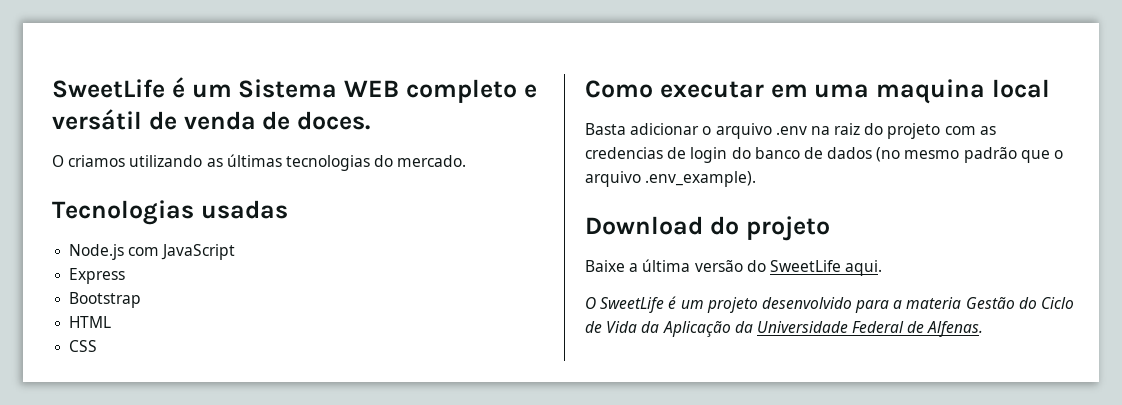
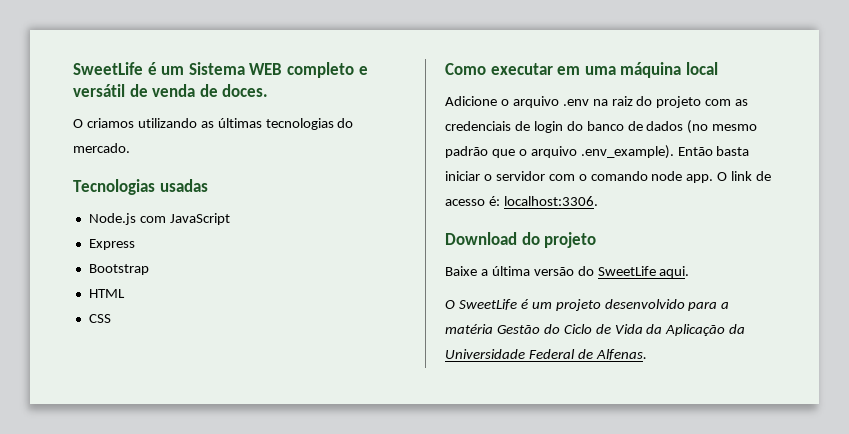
[876,79,985,104] maquina -> [620,62,682,78] máquina
[585,123,700,135] Basta adicionar -> [445,96,497,106] Adicione
[585,147,663,159] credencias -> [445,121,511,131] credenciais
(757, 179) none -> [677,146,750,156] [445,171,772,183] [445,196,598,206] Então basta iniciar o servidor com o comando node app. O link de acesso é: localhost:3306.
[906,297,962,309] materia -> [445,324,493,334] matéria

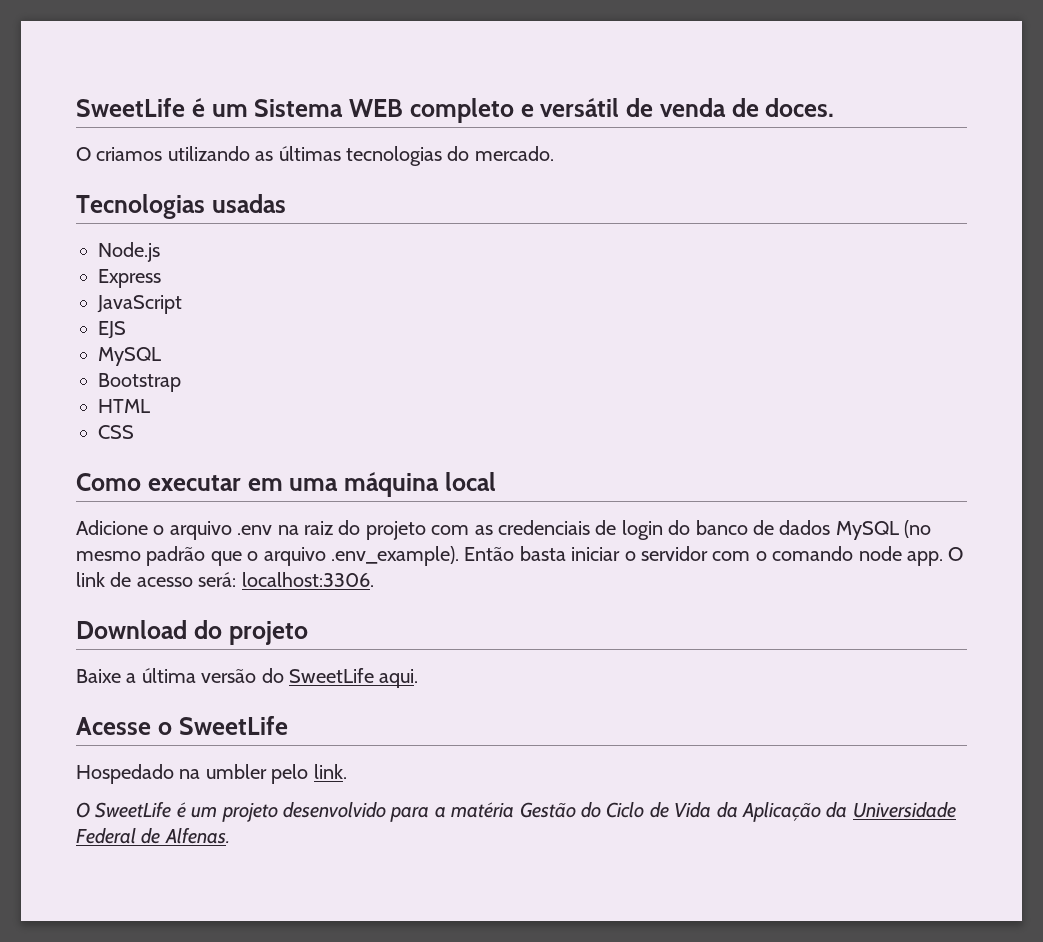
[139,216,166,223] com -> [98,269,161,288] // Express //
[88,239,135,250] Express -> [98,321,126,339] [98,347,161,366] EJS // MySQL
(684, 126) none -> [835,521,899,540] MySQL
[488,196,500,206] é: -> [198,572,237,587] será:
(690, 272) none -> [76,716,288,735] [76,764,347,784] // Acesse o SweetLife // Hospedado na umbler pelo link.

